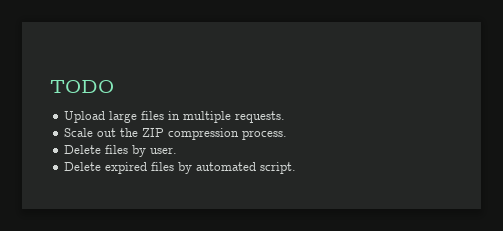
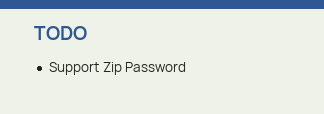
[64,111,286,123] [64,128,288,140] [64,145,178,157] [64,162,297,174] Upload large files in multiple requests. // Scale out the ZIP compression process. // Delete files by user. // Delete expired files by automated script. -> [48,62,187,75] Support Zip Password

